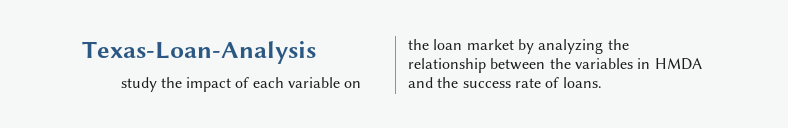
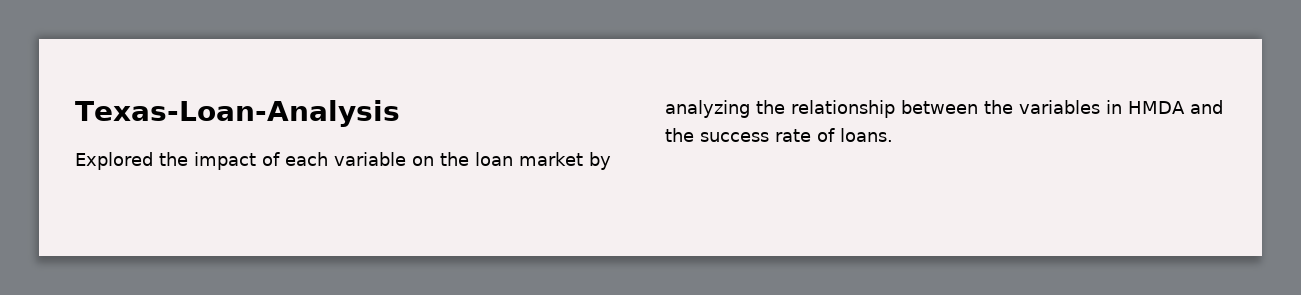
[120,77,157,92] study -> [75,152,153,170] Explored

